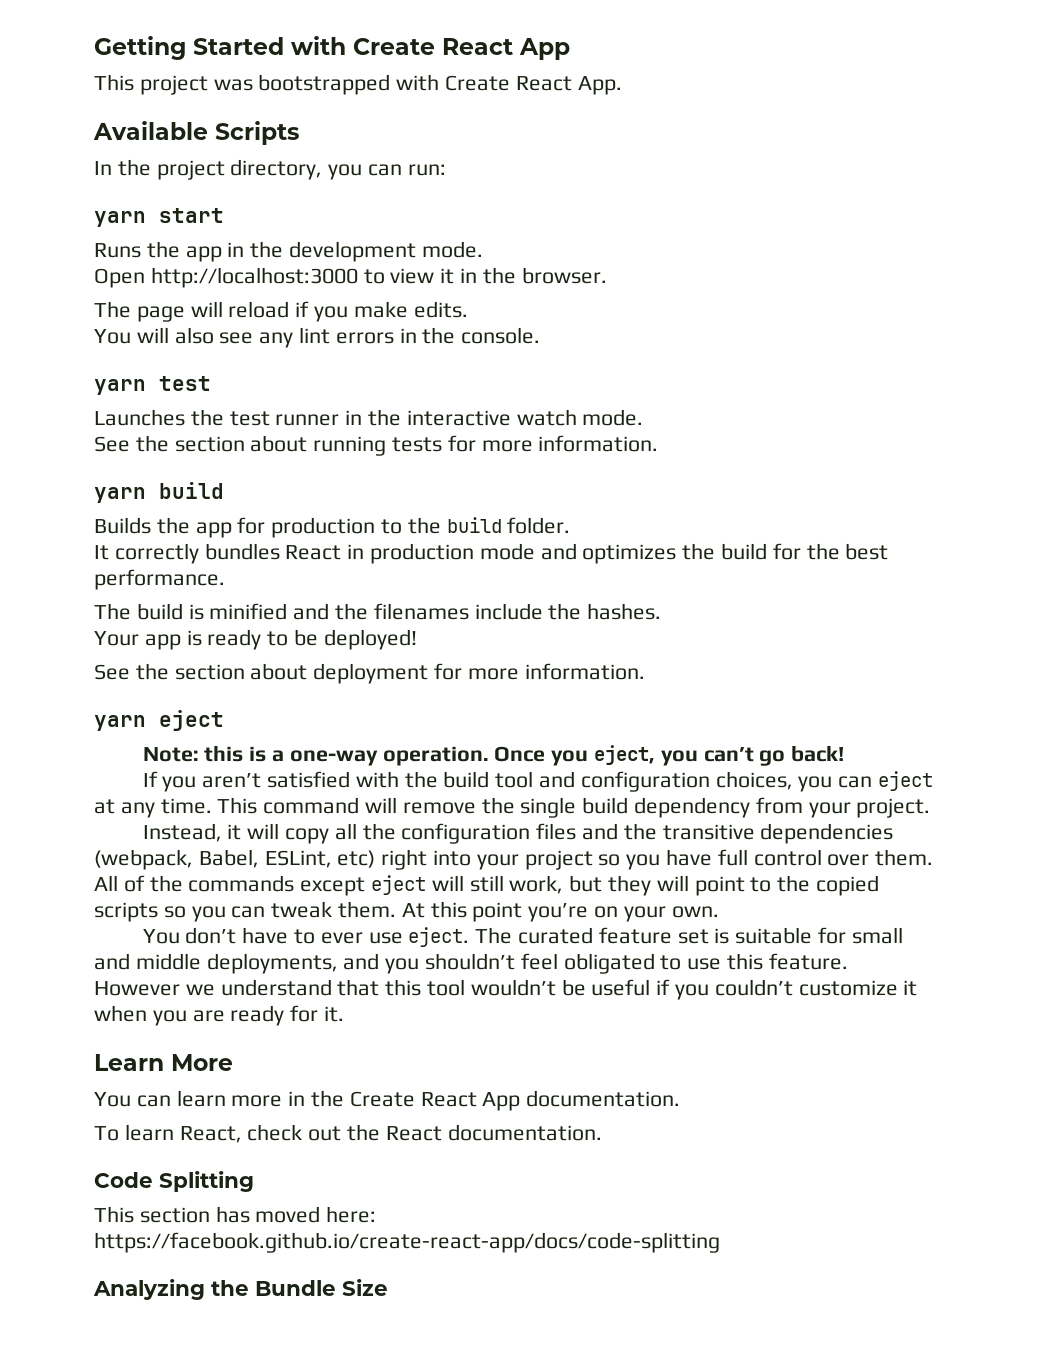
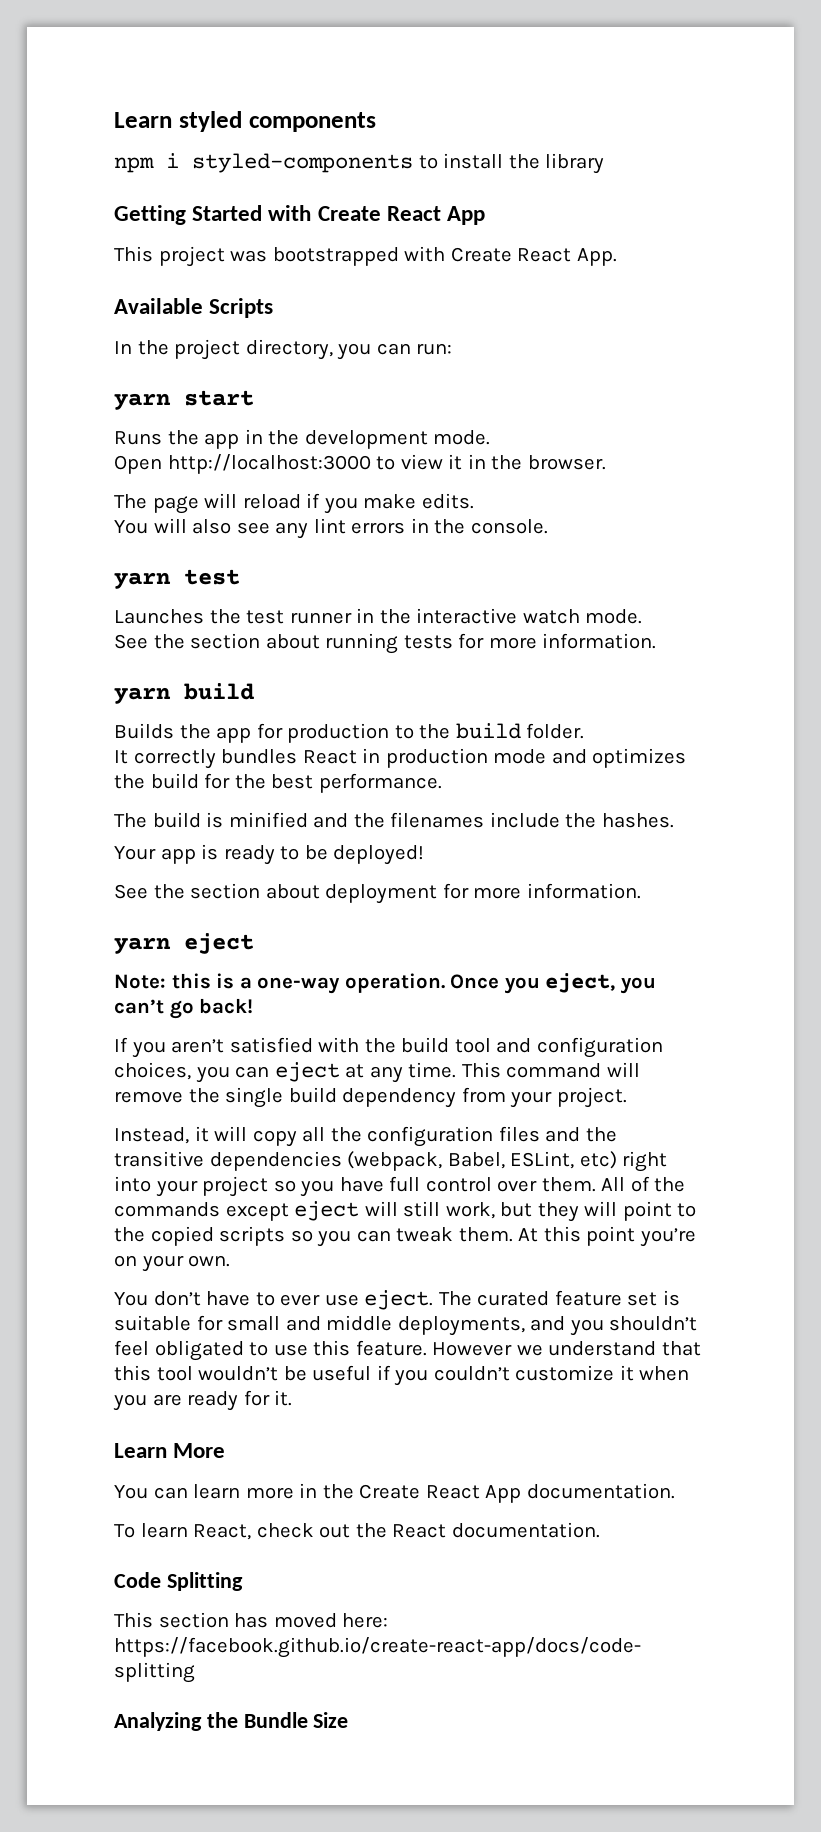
(94, 48) none -> [114,111,376,132] [114,153,605,174] Learn styled components // npm i styled-components to install the library //

